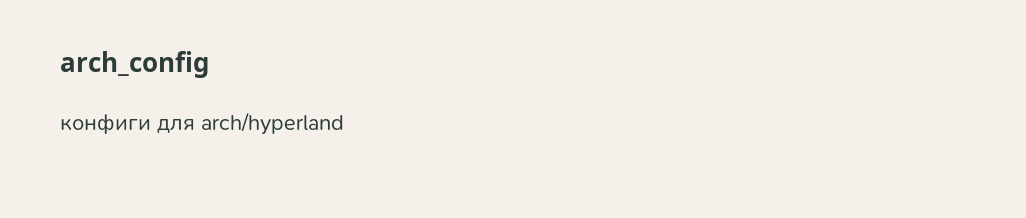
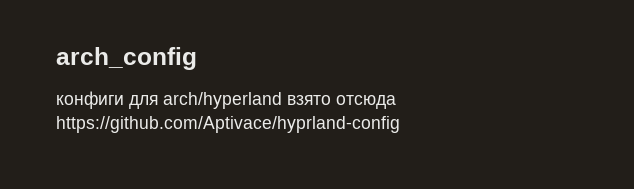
(344, 123) none -> [287,95,396,109] [56,116,400,133] взято отсюда https://github.com/Aptivace/hyprland-config

